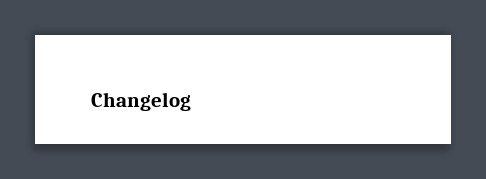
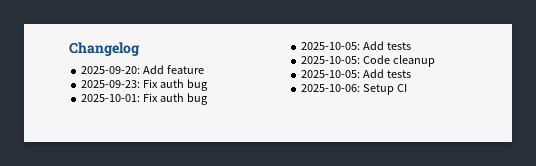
(191, 101) none -> [81,65,205,74] [81,79,209,91] [81,93,209,105] [301,41,412,50] [301,55,436,67] [301,69,412,78] [301,84,408,95] // 2025-09-20: Add feature // 2025-09-23: Fix auth bug // 2025-10-01: Fix auth bug // 2025-10-05: Add tests // 2025-10-05: Code cleanup // 2025-10-05: Add tests // 2025-10-06: Setup CI

